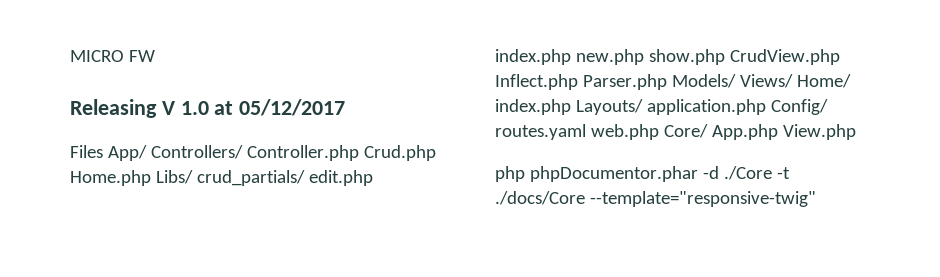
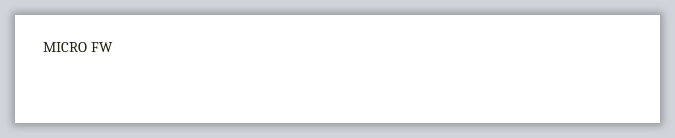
[70,99,346,118] [70,145,436,161] [70,170,373,186] [495,49,840,65] [495,74,851,90] [495,99,828,115] [495,124,856,140] [495,166,790,182] [495,191,816,207] // Releasing V 1.0 at 05/12/2017 // Files App/ Controllers/ Controller.php Crud.php Home.php Libs/ crud_partials/ edit.php index.php new.php show.php CrudView.php Inflect.php Parser.php Models/ Views/ Home/ index.php Layouts/ application.php Config/ routes.yaml web.php Core/ App.php View.php // php phpDocumentor.phar -d ./Core -t ./docs/Core --template="responsive-twig" -> (113, 47) none

